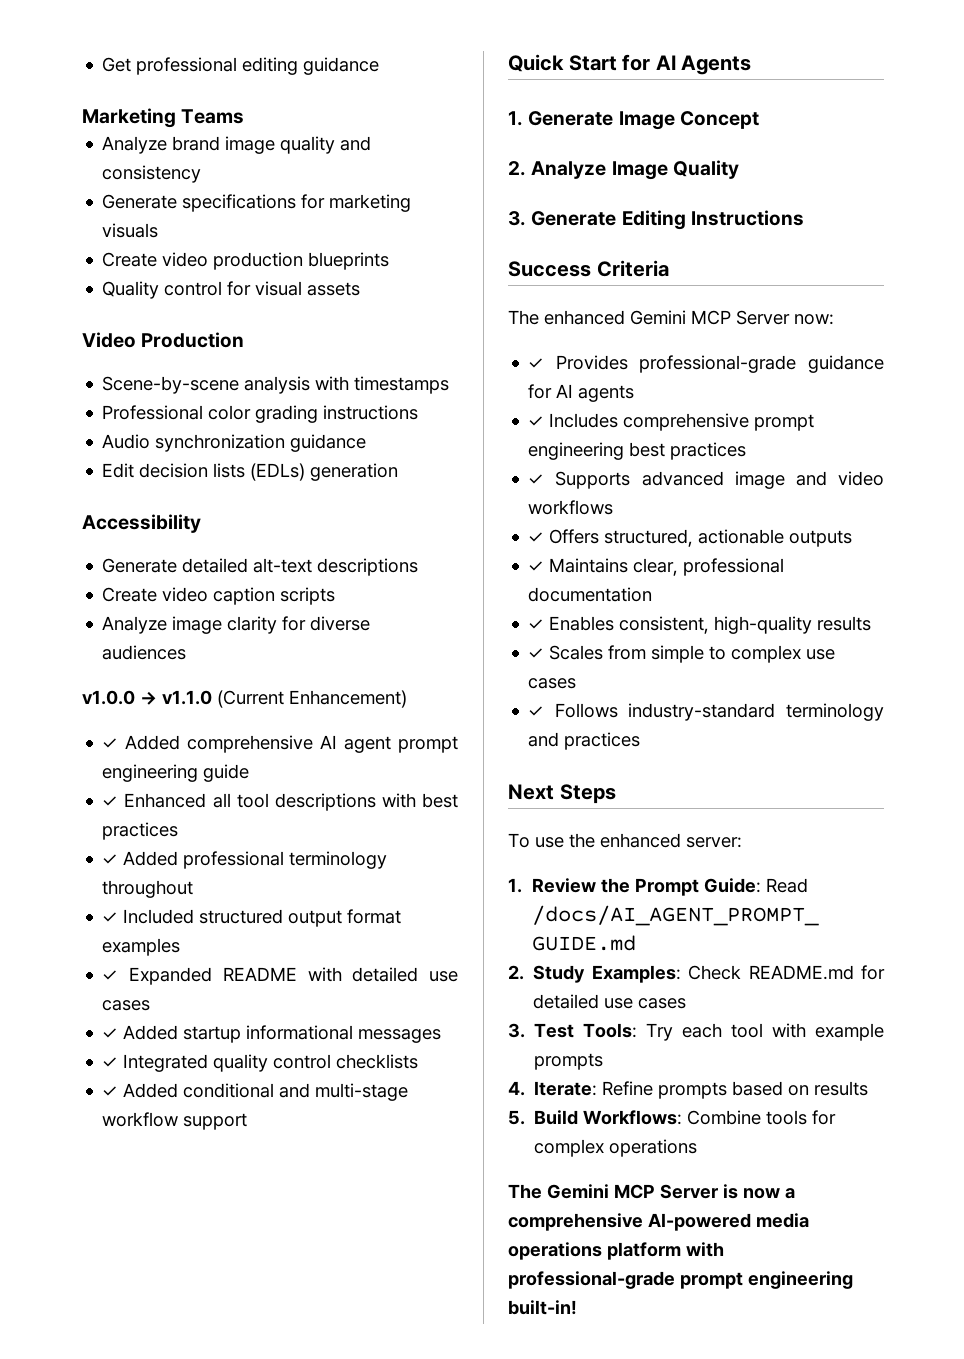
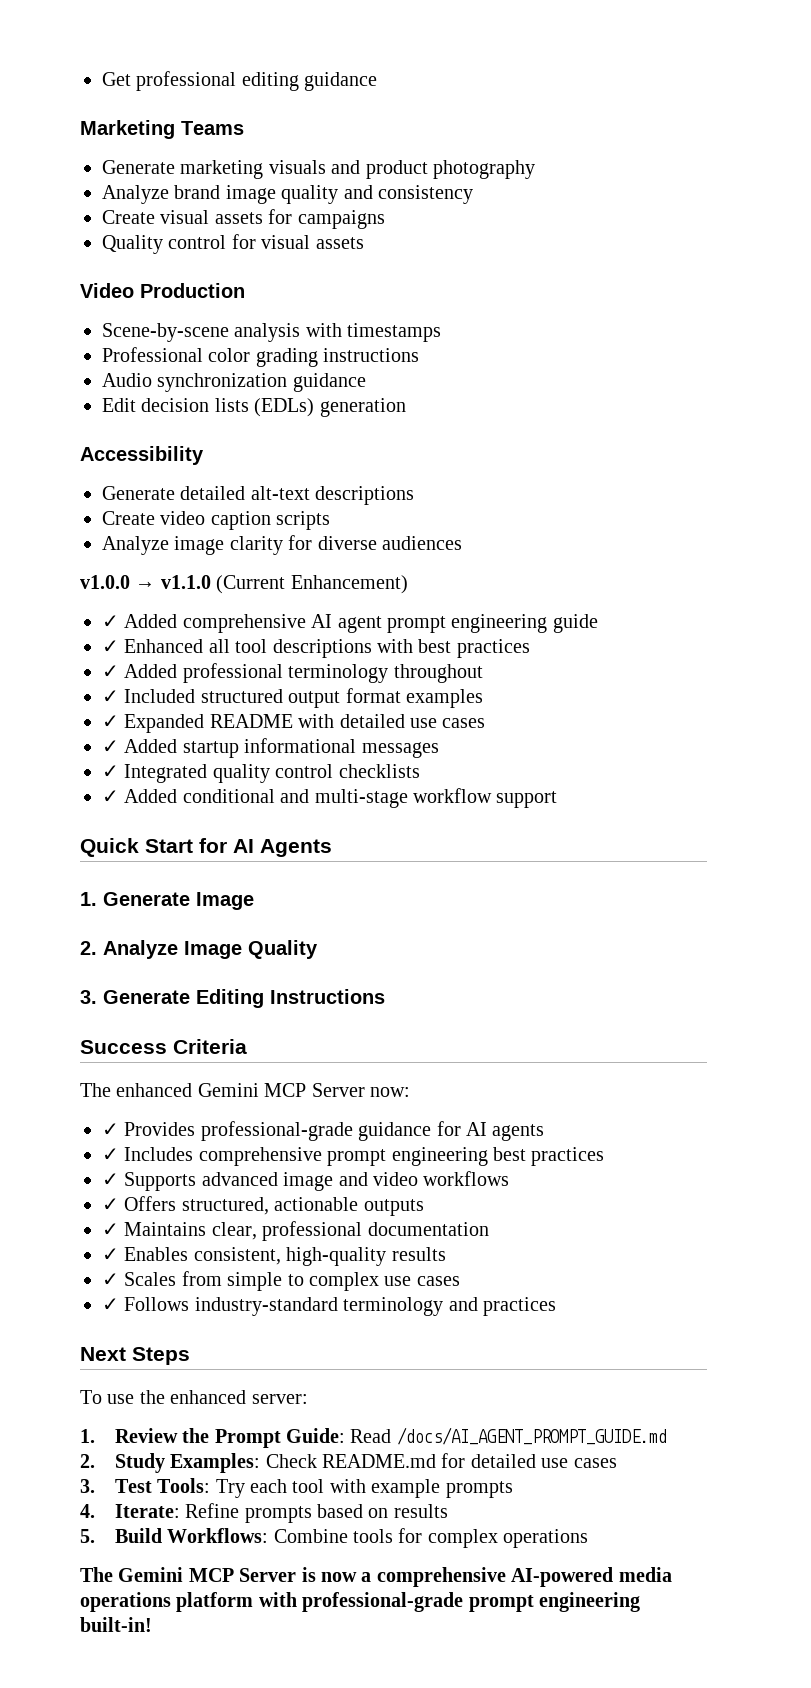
(245, 116) none -> [102,160,535,179] // Generate marketing visuals and product photography
[102,194,412,212] [102,223,159,238] [102,252,390,270] Generate specifications for marketing visuals // Create video production blueprints -> [102,209,385,229] Create visual assets for campaigns
[679,111,759,129] Concept -> (254, 901) none

